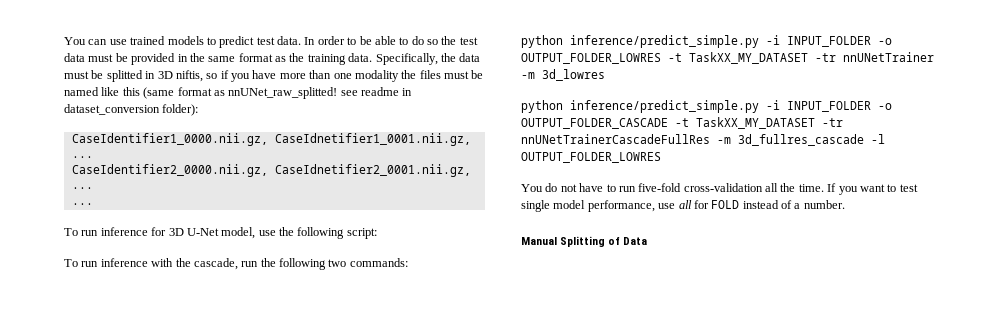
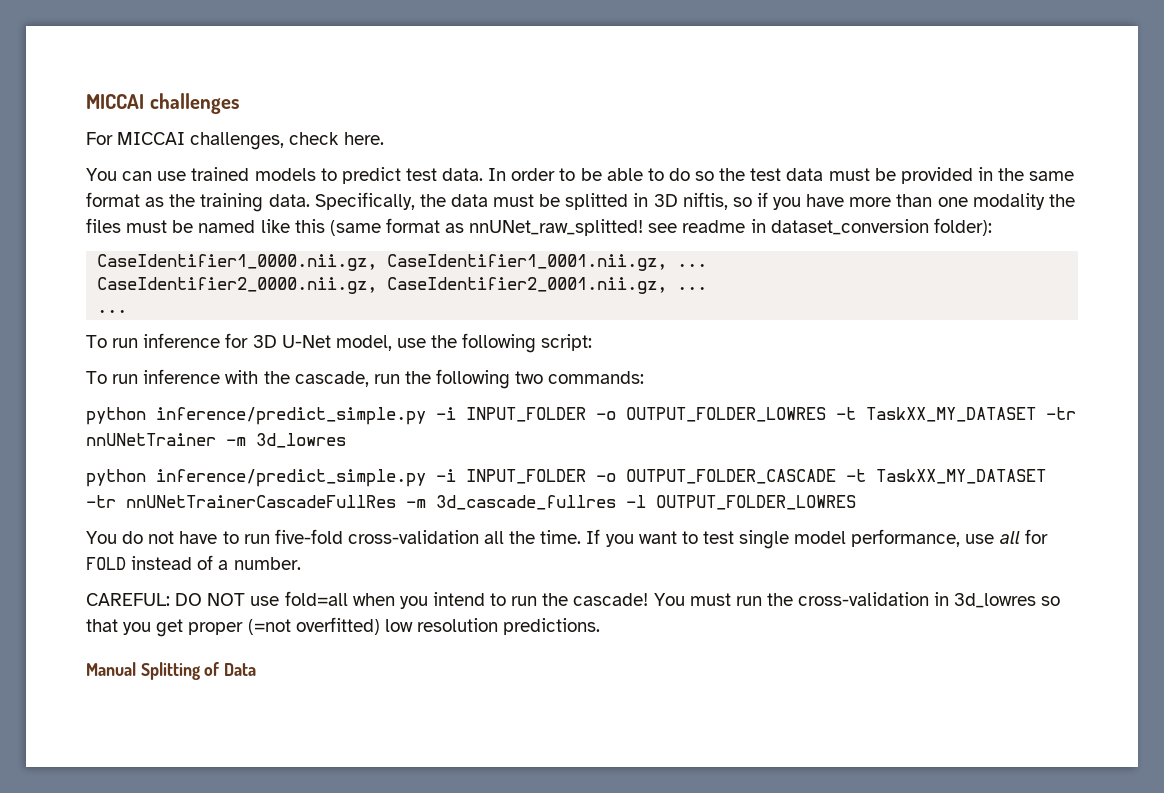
(64, 41) none -> [86,93,239,114] [86,132,384,150] MICCAI challenges // For MICCAI challenges, check here. //
[274,133,471,146] CaseIdnetifier1_0001.nii.gz, -> [387,254,668,271] CaseIdentifier1_0001.nii.gz,
[274,164,471,177] CaseIdnetifier2_0001.nii.gz, -> [387,277,668,294] CaseIdentifier2_0001.nii.gz,
[738,134,864,146] 3d_fullres_cascade -> [436,495,616,510] 3d_cascade_fullres
(845, 204) none -> [86,591,1061,609] [86,617,601,637] // CAREFUL: DO NOT use fold=all when you intend to run the cascade! You must run the cross-validation in 3d_lowres so that you get proper (=not overfitted) low resolution predictions.

